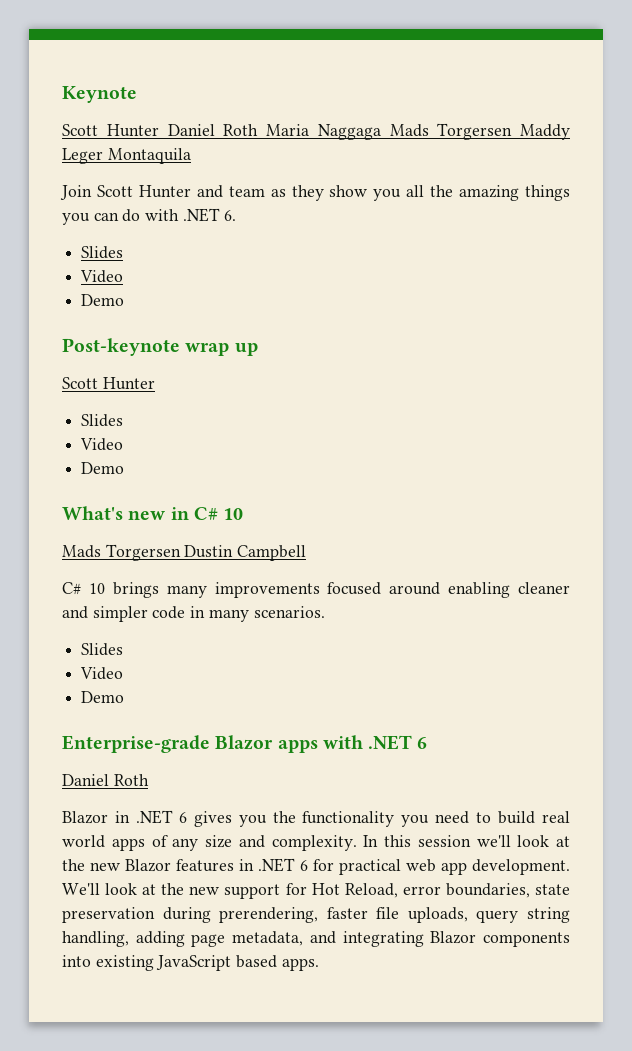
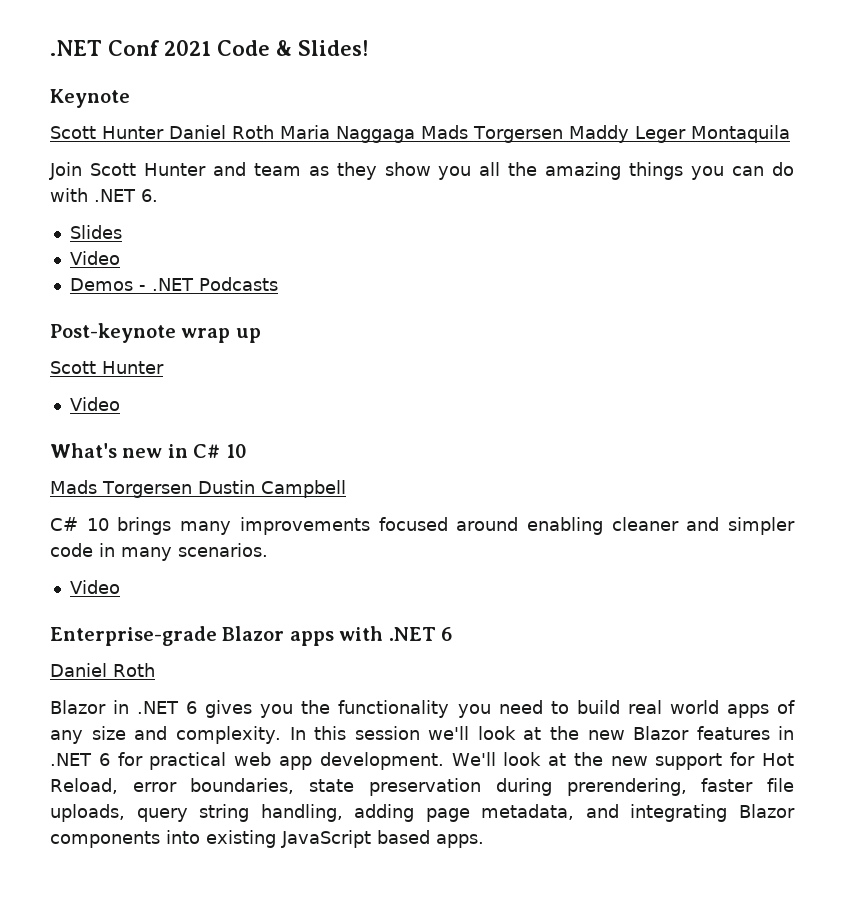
(62, 94) none -> [50,40,368,56] .NET Conf 2021 Code & Slides! //
[81,294,125,306] Demo -> [69,277,278,291] Demos - .NET Podcasts
[81,414,124,427] [80,438,124,451] [81,462,125,474] // Slides // Video // Demo -> [69,397,120,411] // Video
[81,643,124,656] [80,667,124,680] [81,691,125,703] // Slides // Video // Demo -> [69,580,120,594] // Video

